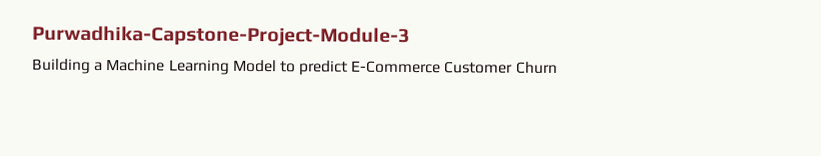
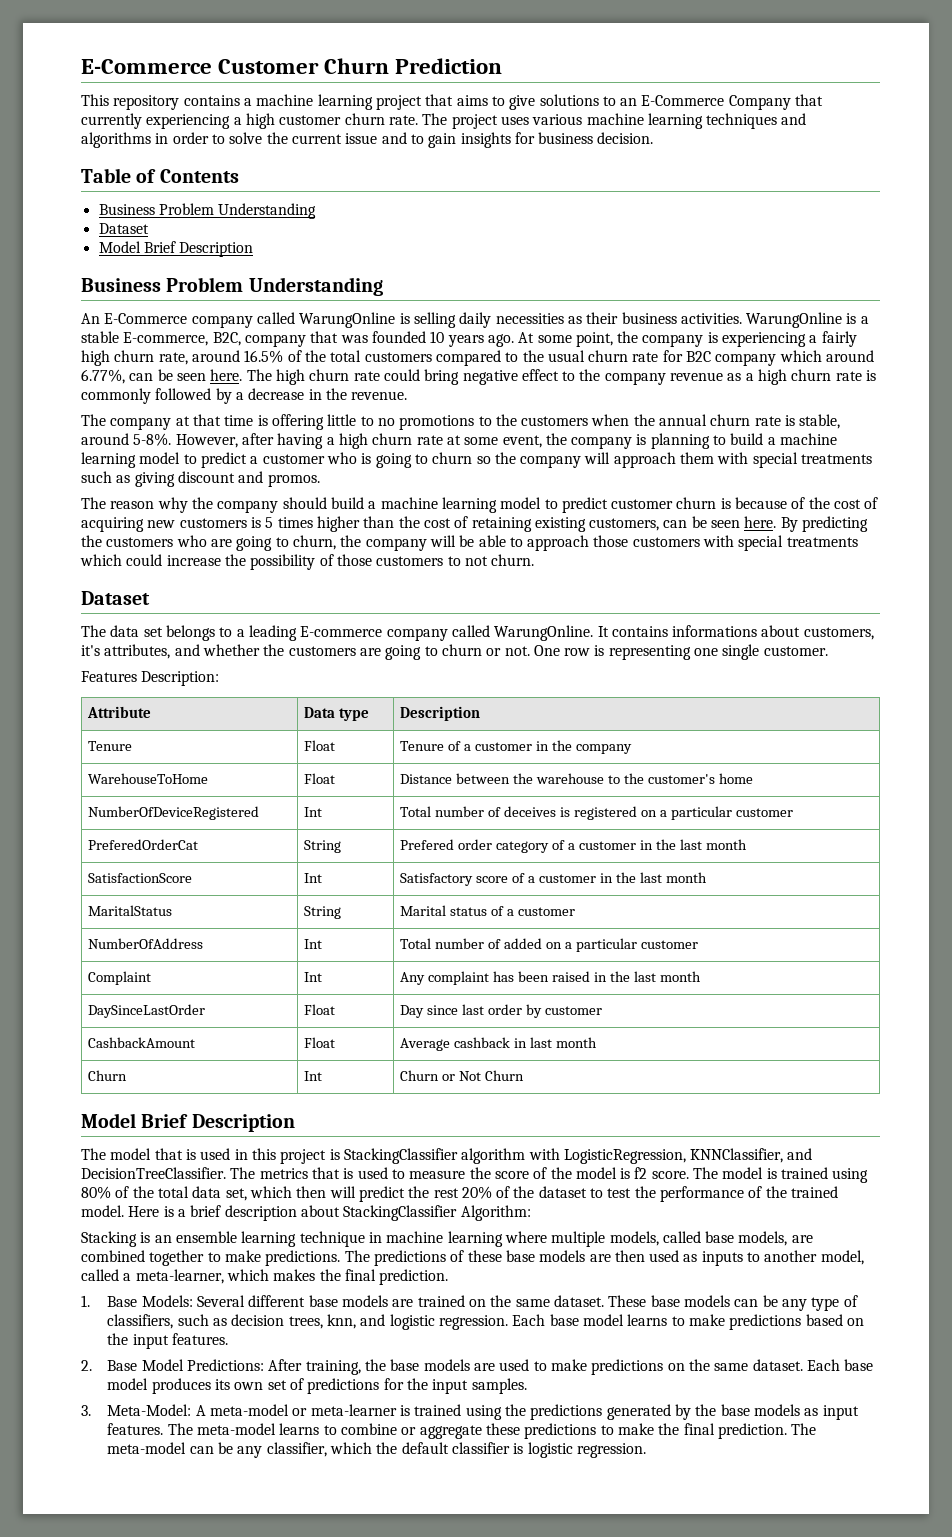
[32,25,410,47] [32,58,558,76] Purwadhika-Capstone-Project-Module-3 // Building a Machine Learning Model to predict E-Commerce Customer Churn -> [81,58,503,74] [81,94,824,110] [81,113,807,129] [81,132,654,148] [81,168,239,183] [98,203,317,219] [98,223,149,234] [98,241,254,257] [81,277,383,296] [81,312,869,328] [81,331,857,347] [81,350,875,366] [81,369,877,385] [81,388,408,404] [81,414,841,430] [81,433,838,449] [81,452,873,468] [81,471,320,487] [81,497,879,513] [81,516,869,532] [81,535,858,551] [80,554,535,570] [81,591,150,605] [81,625,874,641] [81,644,828,660] [81,671,220,686] [87,706,152,718] [304,707,370,721] [400,706,481,721] [88,741,133,751] [304,740,336,751] [400,740,632,754] [88,773,209,784] [304,773,336,784] [400,773,753,784] [88,806,260,820] [304,807,323,817] [400,806,793,820] [88,839,199,850] [304,840,342,853] [400,839,747,853] [88,873,193,883] [304,873,323,883] [400,872,707,886] [88,905,173,916] [304,906,342,919] [400,905,576,916] [88,938,204,949] [304,939,323,949] [400,938,698,952] [88,971,152,985] [304,972,323,982] [400,971,701,985] [88,1004,206,1018] [304,1004,336,1015] [400,1004,602,1018] [88,1037,196,1048] [304,1037,336,1048] [400,1037,598,1051] [88,1070,128,1081] [304,1071,323,1081] [400,1070,525,1081] [81,1113,295,1132] [81,1148,813,1164] [81,1167,869,1183] [81,1186,839,1202] [81,1205,531,1221] [81,1231,813,1247] [81,1250,864,1266] [81,1269,449,1285] [81,1295,858,1311] [107,1314,864,1330] [107,1333,229,1349] [81,1359,874,1375] [107,1378,527,1394] [81,1404,859,1420] [107,1423,817,1439] [107,1442,646,1458] E-Commerce Customer Churn Prediction // This repository contains a machine learning project that aims to give solutions to an E-Commerce Company that currently experiencing a high customer churn rate. The project uses various machine learning techniques and algorithms in order to solve the current issue and to gain insights for business decision. // Table of Contents // Business Problem Understanding // Dataset // Model Brief Description // Business Problem Understanding // An E-Commerce company called WarungOnline is selling daily necessities as their business activities. WarungOnline is a stable E-commerce, B2C, company that was founded 10 years ago. At some point, the company is experiencing a fairly high churn rate, around 16.5% of the total customers compared to the usual churn rate for B2C company which around 6.77%, can be seen here. The high churn rate could bring negative effect to the company revenue as a high churn rate is commonly followed by a decrease in the revenue. // The company at that time is offering little to no promotions to the customers when the annual churn rate is stable, around 5-8%. However, after having a high churn rate at some event, the company is planning to build a machine learning model to predict a customer who is going to churn so the company will approach them with special treatments such as giving discount and promos. // The reason why the company should build a machine learning model to predict customer churn is because of the cost of acquiring new customers is 5 times higher than the cost of retaining existing customers, can be seen here. By predicting the customers who are going to churn, the company will be able to approach those customers with special treatments which could increase the possibility of those customers to not churn. // Dataset // The data set belongs to a leading E-commerce company called WarungOnline. It contains informations about customers, it's attributes, and whether the customers are going to churn or not. One row is representing one single customer. // Features Description: // Attribute | Data type | Description // Tenure | Float | Tenure of a customer in the company // WarehouseToHome | Float | Distance between the warehouse to the customer's home // NumberOfDeviceRegistered | Int | Total number of deceives is registered on a particular customer // PreferedOrderCat | String | Prefered order category of a customer in the last month // SatisfactionScore | Int | Satisfactory score of a customer in the last month // MaritalStatus | String | Marital status of a customer // NumberOfAddress | Int | Total number of added on a particular customer // Complaint | Int | Any complaint has been raised in the last month // DaySinceLastOrder | Float | Day since last order by customer // CashbackAmount | Float | Average cashback in last month // Churn | Int | Churn or Not Churn // Model Brief Description // The model that is used in this project is StackingClassifier algorithm with LogisticRegression, KNNClassifier, and DecisionTreeClassifier. The metrics that is used to measure the score of the model is f2 score. The model is trained using 80% of the total data set, which then will predict the rest 20% of the dataset to test the performance of the trained model. Here is a brief description about StackingClassifier Algorithm: // Stacking is an ensemble learning technique in machine learning where multiple models, called base models, are combined together to make predictions. The predictions of these base models are then used as inputs to another model, called a meta-learner, which makes the final prediction. // 1. Base Models: Several different base models are trained on the same dataset. These base models can be any type of classifiers, such as decision trees, knn, and logistic regression. Each base model learns to make predictions based on the input features. // 2. Base Model Predictions: After training, the base models are used to make predictions on the same dataset. Each base model produces its own set of predictions for the input samples. // 3. Meta-Model: A meta-model or meta-learner is trained using the predictions generated by the base models as input features. The meta-model learns to combine or aggregate these predictions to make the final prediction. The meta-model can be any classifier, which the default classifier is logistic regression.

